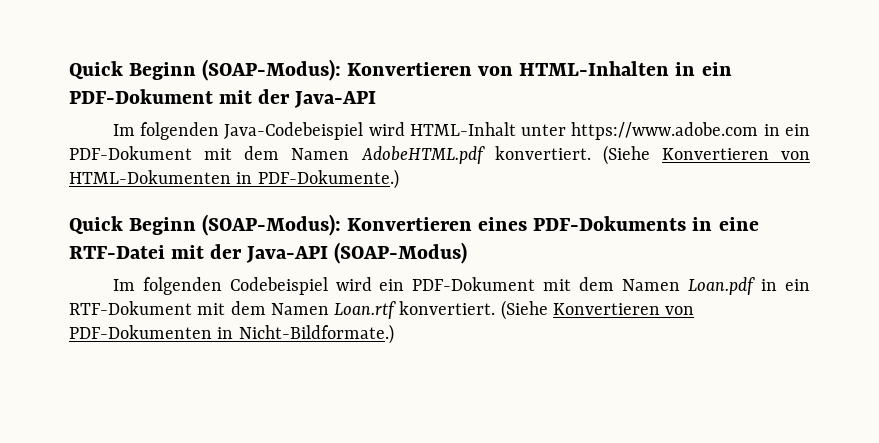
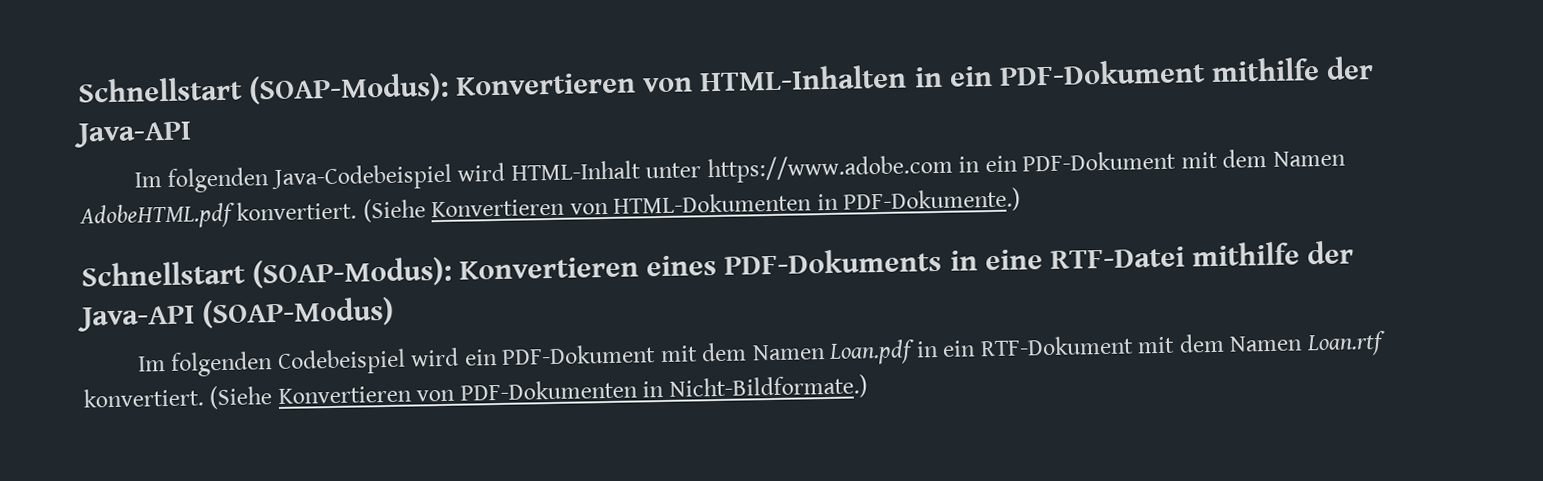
[69,61,197,80] Quick Beginn -> [77,76,243,103] Schnellstart
[219,90,253,104] mit -> [1210,57,1320,82] mithilfe
[69,216,197,235] Quick Beginn -> [81,260,246,287] Schnellstart
[171,245,205,259] mit -> [1191,241,1300,267] mithilfe

